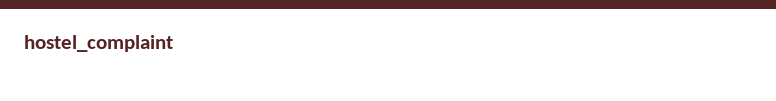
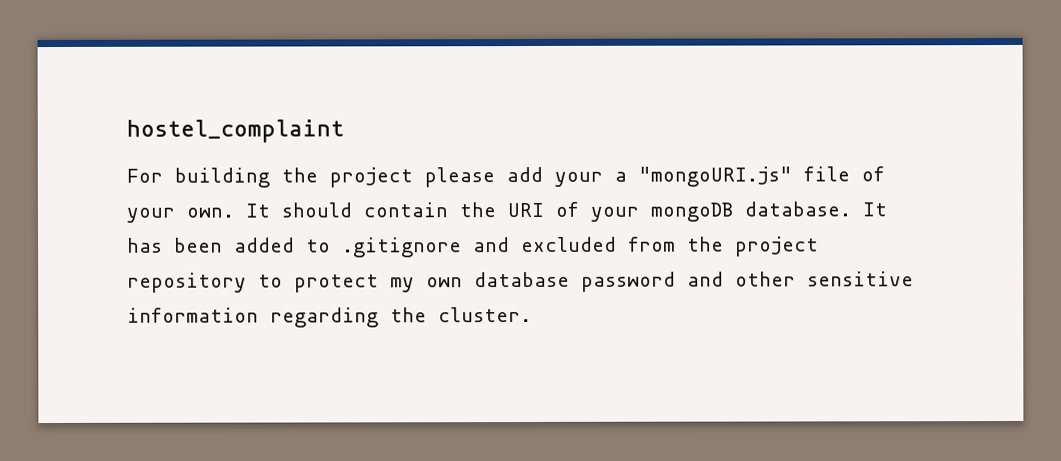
(173, 43) none -> [126,166,885,188] [126,201,887,223] [127,236,819,258] [127,271,914,293] [127,306,532,328] // For building the project please add your a "mongoURI.js" file of your own. It should contain the URI of your mongoDB database. It has been added to .gitignore and excluded from the project repository to protect my own database password and other sensitive information regarding the cluster.

